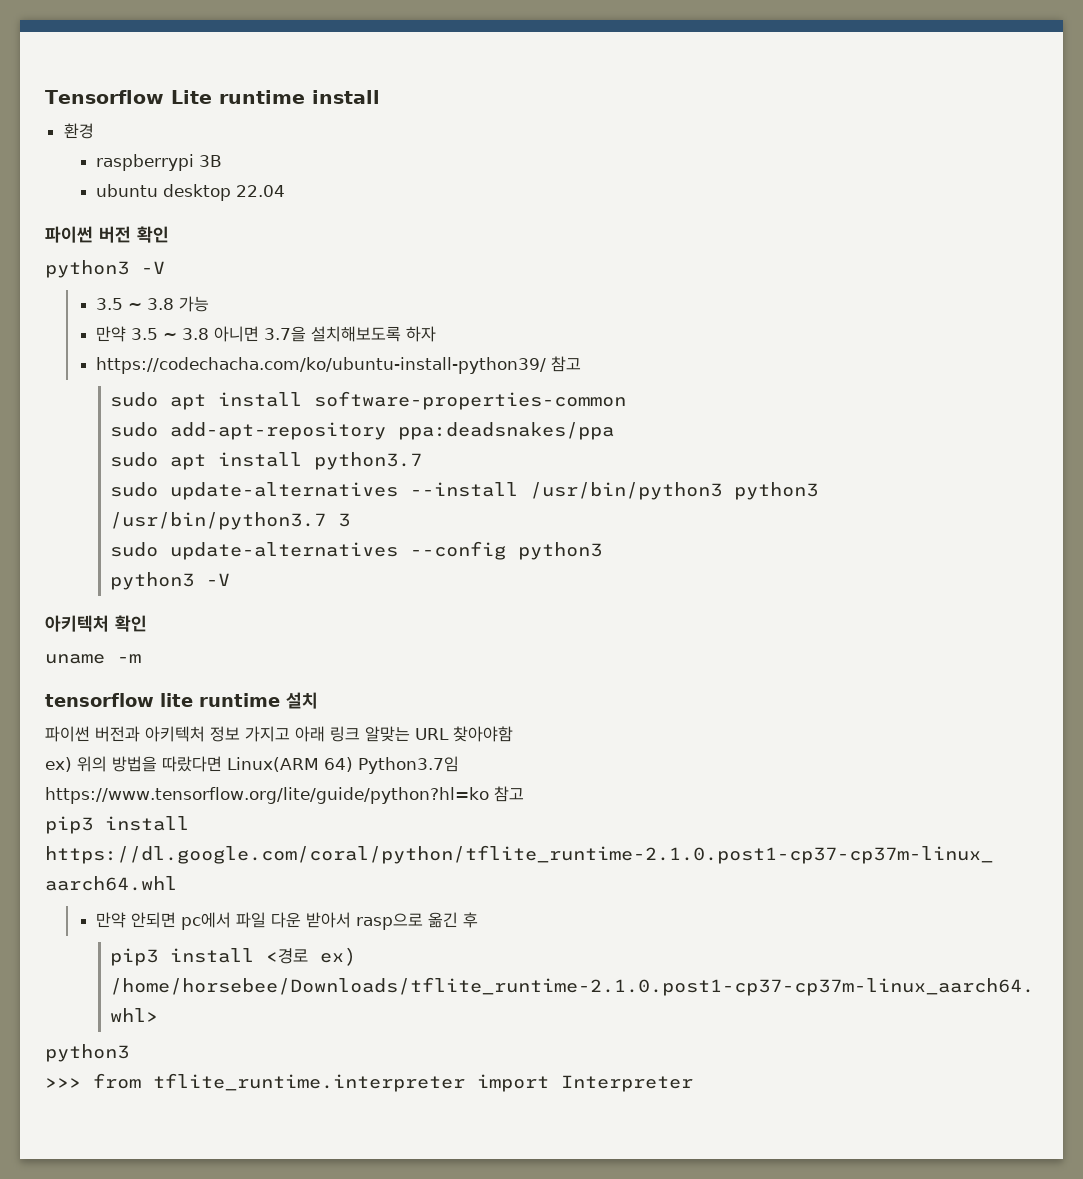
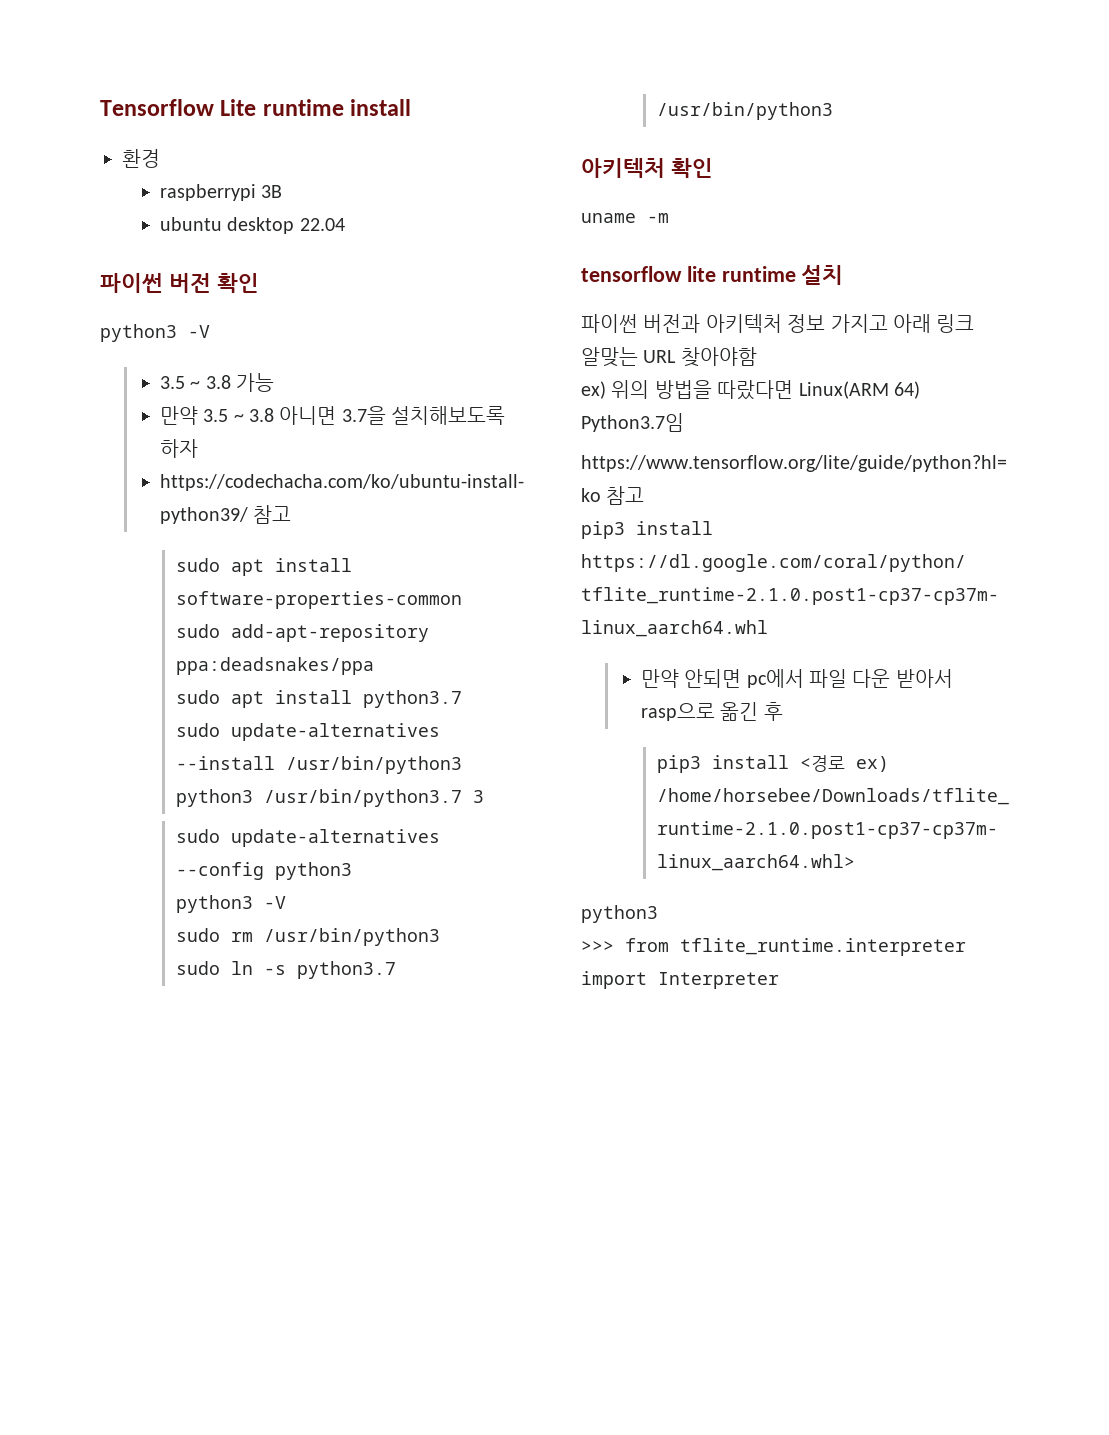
(230, 579) none -> [175,928,440,946] [175,961,396,979] [656,102,833,120] // sudo rm /usr/bin/python3 // sudo ln -s python3.7 /usr/bin/python3

